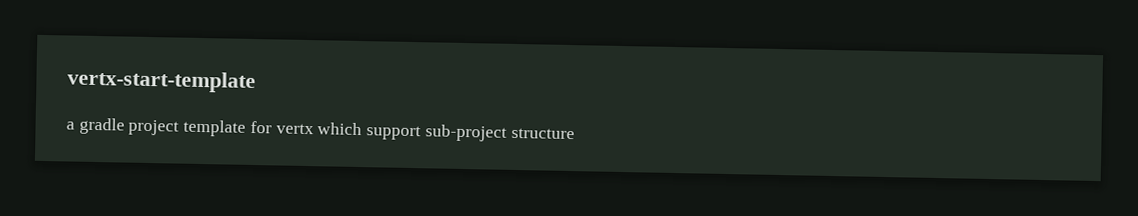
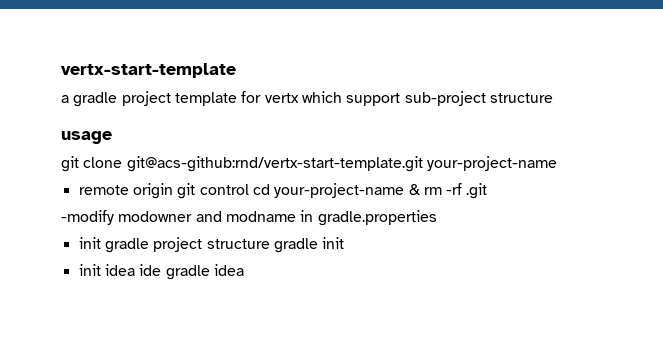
(575, 133) none -> [61,131,112,144] [61,156,557,172] [78,183,488,199] [61,210,437,226] [78,237,345,253] [78,264,244,280] // usage // git clone git@acs-github:rnd/vertx-start-template.git your-project-name // remote origin git control cd your-project-name & rm -rf .git // -modify modowner and modname in gradle.properties // init gradle project structure gradle init // init idea ide gradle idea

